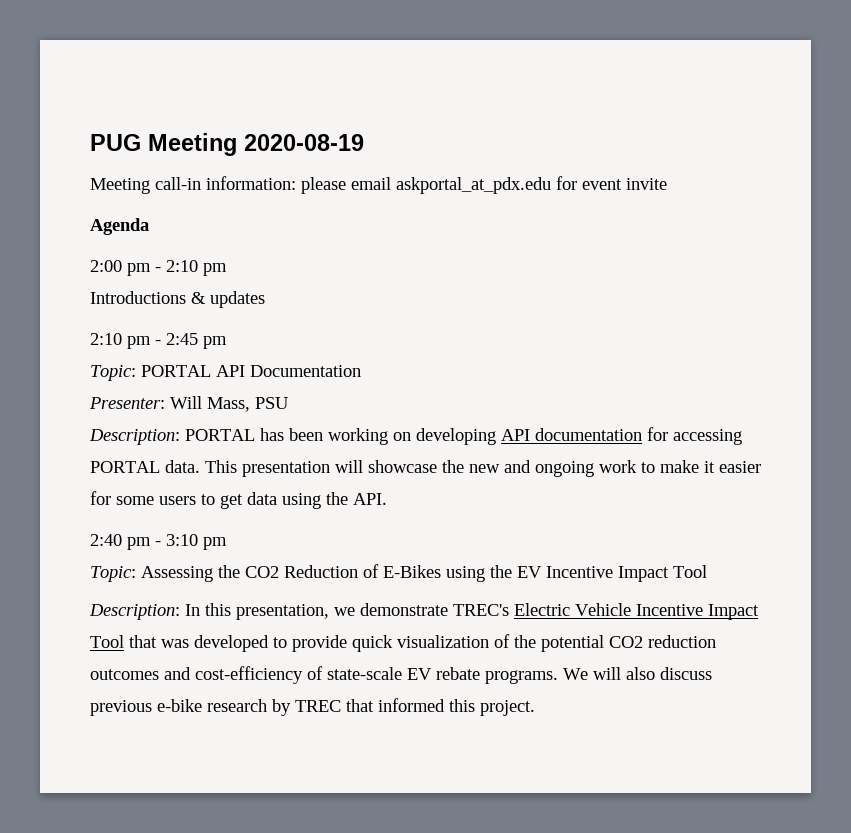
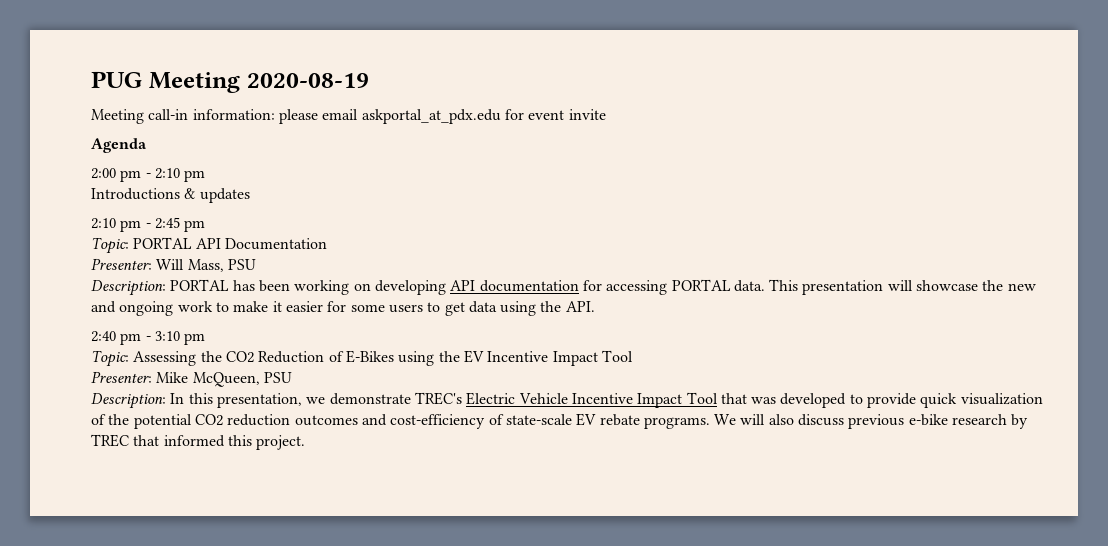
(707, 571) none -> [91,371,292,387] // Presenter: Mike McQueen, PSU

